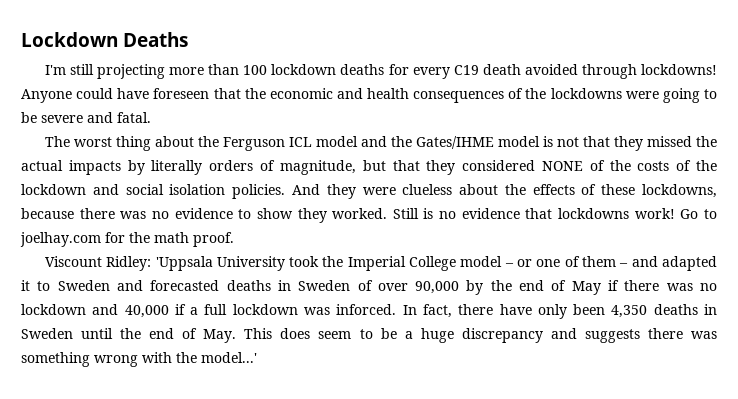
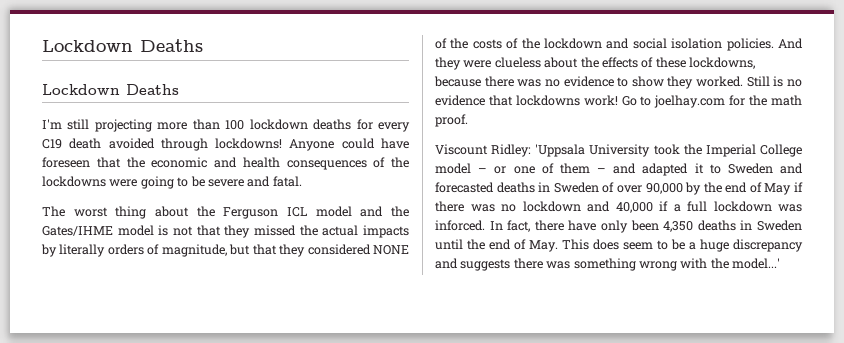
[21,32,189,47] Lockdown Deaths -> [42,39,203,52] [42,84,179,95] Lockdown Deaths // Lockdown Deaths

